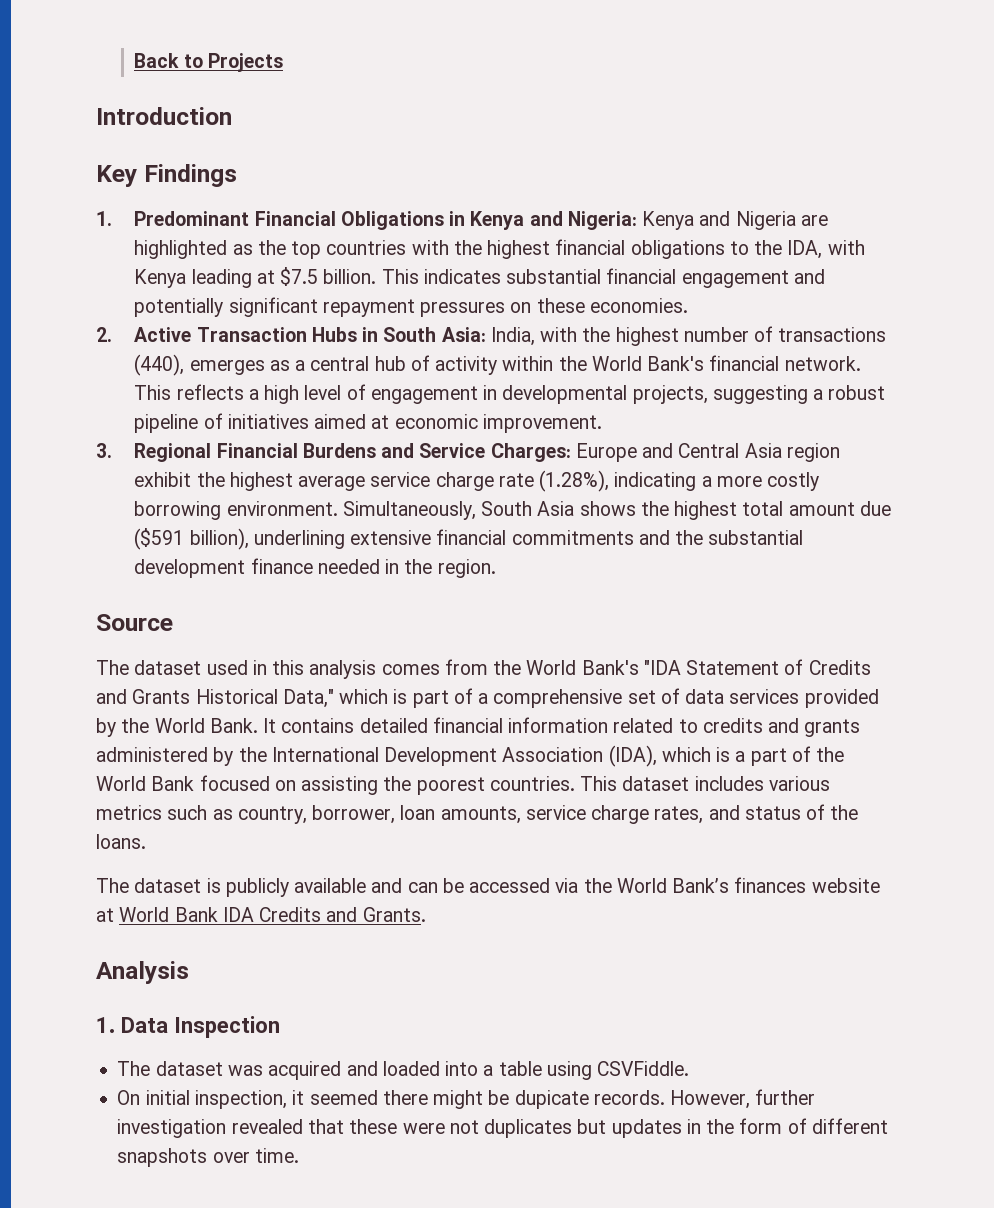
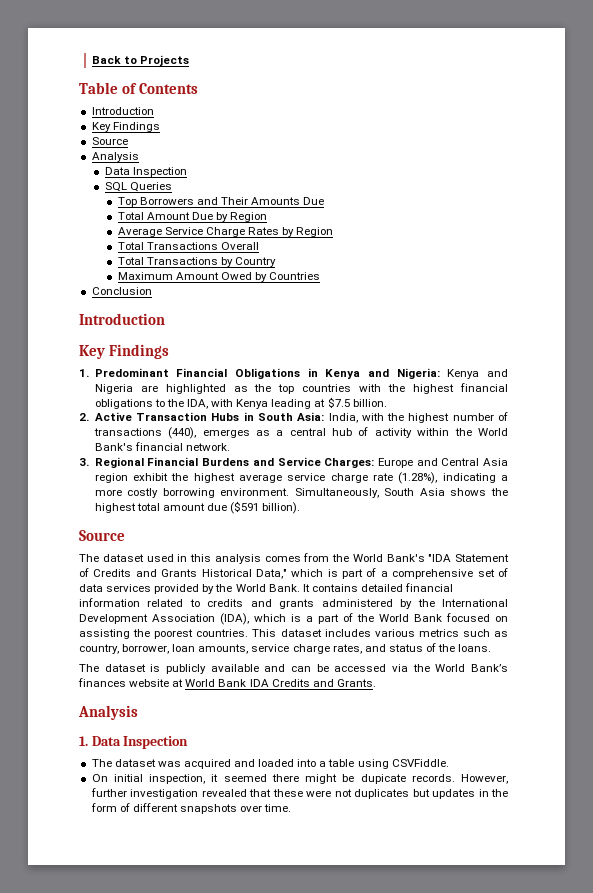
(283, 62) none -> [79,82,199,94] [91,107,154,115] [91,122,160,132] [91,137,128,145] [91,152,139,162] [104,167,187,177] [104,182,172,192] [117,197,325,207] [117,212,268,222] [117,227,334,237] [117,242,259,250] [117,257,276,267] [117,272,321,282] [91,287,152,295] // Table of Contents // Introduction // Key Findings // Source // Analysis // Data Inspection // SQL Queries // Top Borrowers and Their Amounts Due // Total Amount Due by Region // Average Service Charge Rates by Region // Total Transactions Overall // Total Transactions by Country // Maximum Amount Owed by Countries // Conclusion
[381,268,825,288] [134,297,688,317] This indicates substantial financial engagement and potentially significant repayment pressures on these economies. -> (387, 403) none
[134,384,886,404] [134,413,602,433] This reflects a high level of engagement in developmental projects, suggesting a robust pipeline of initiatives aimed at economic improvement. -> (230, 447) none
[189,528,804,550] [134,558,496,578] billion), underlining extensive financial commitments and the substantial development finance needed in the region. -> [262,502,301,514] billion).

